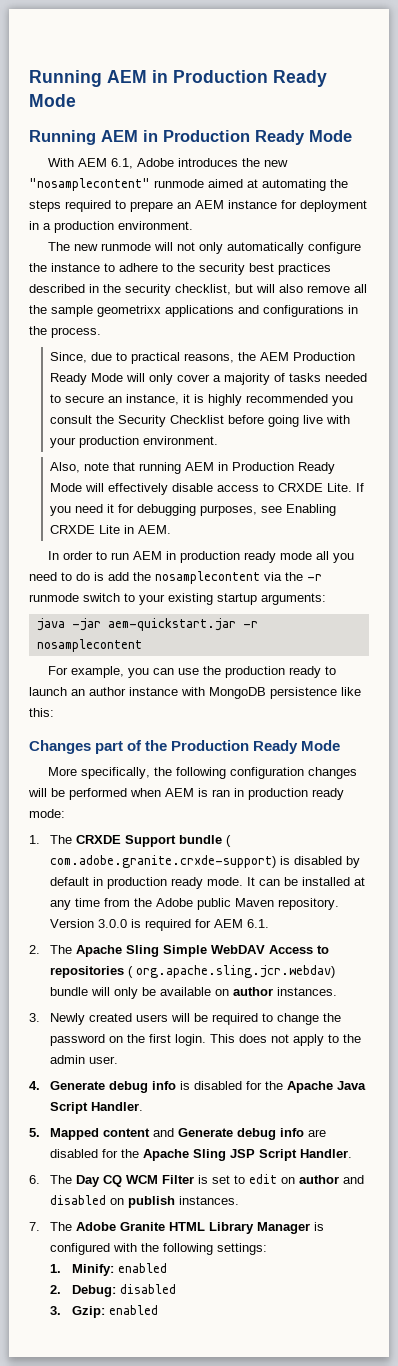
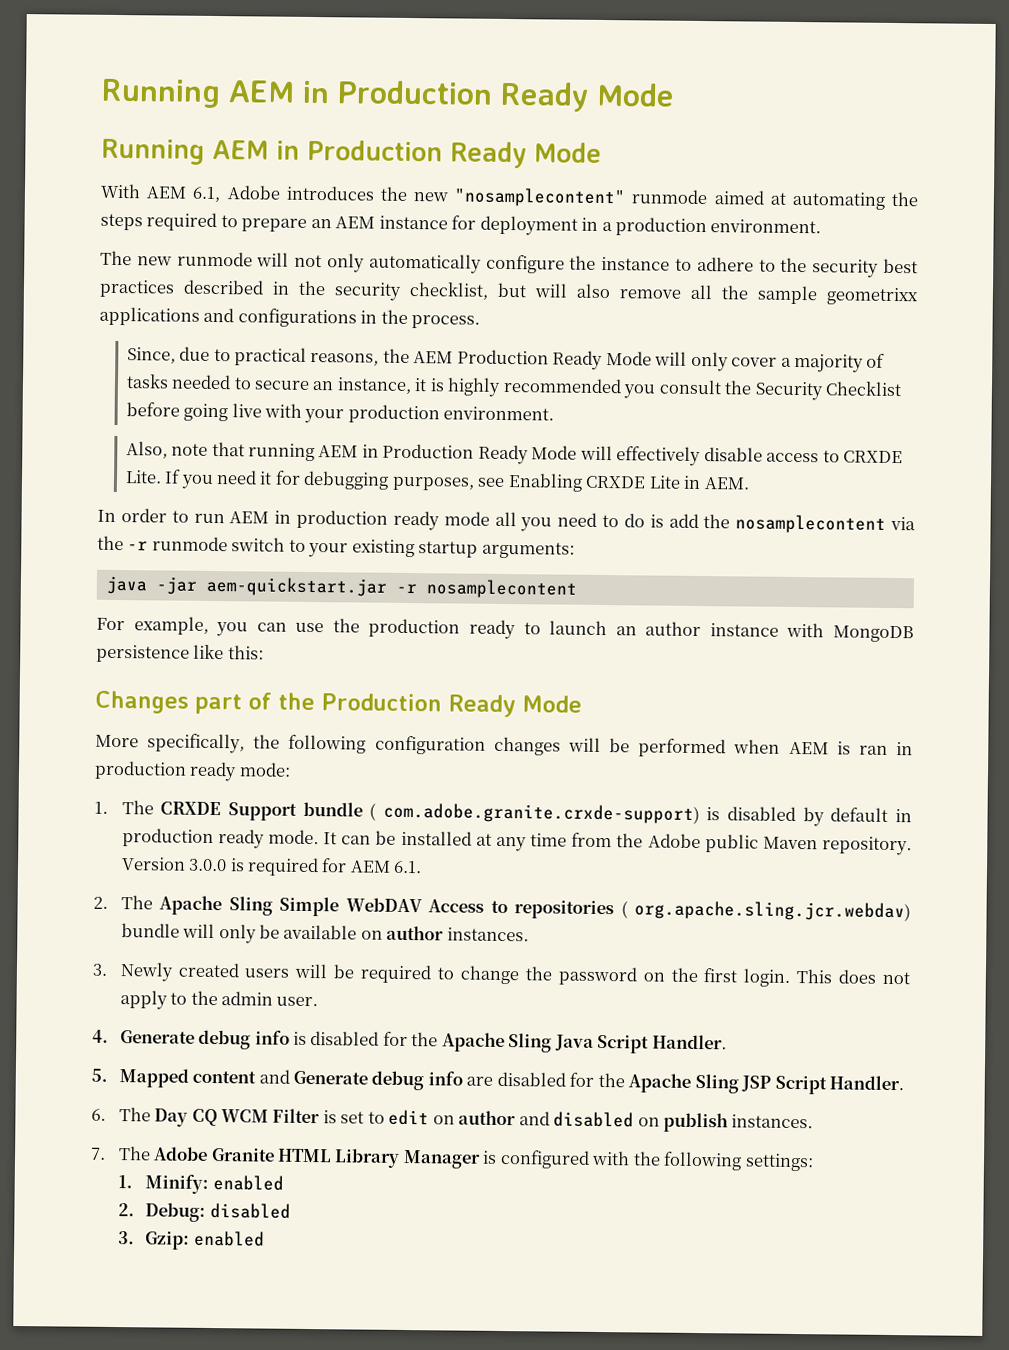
(334, 1087) none -> [508,1033,553,1053] Sling

